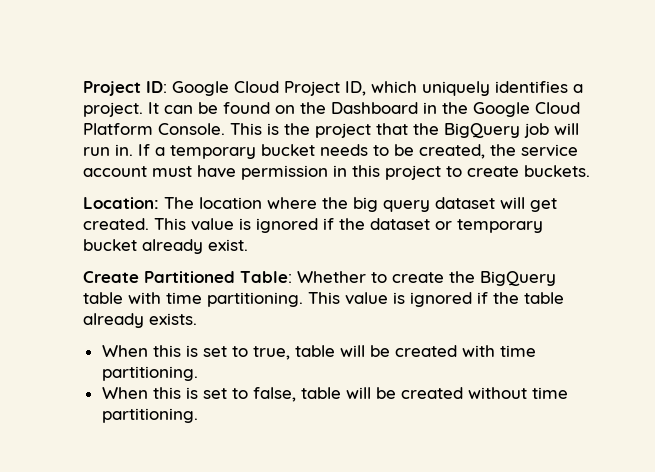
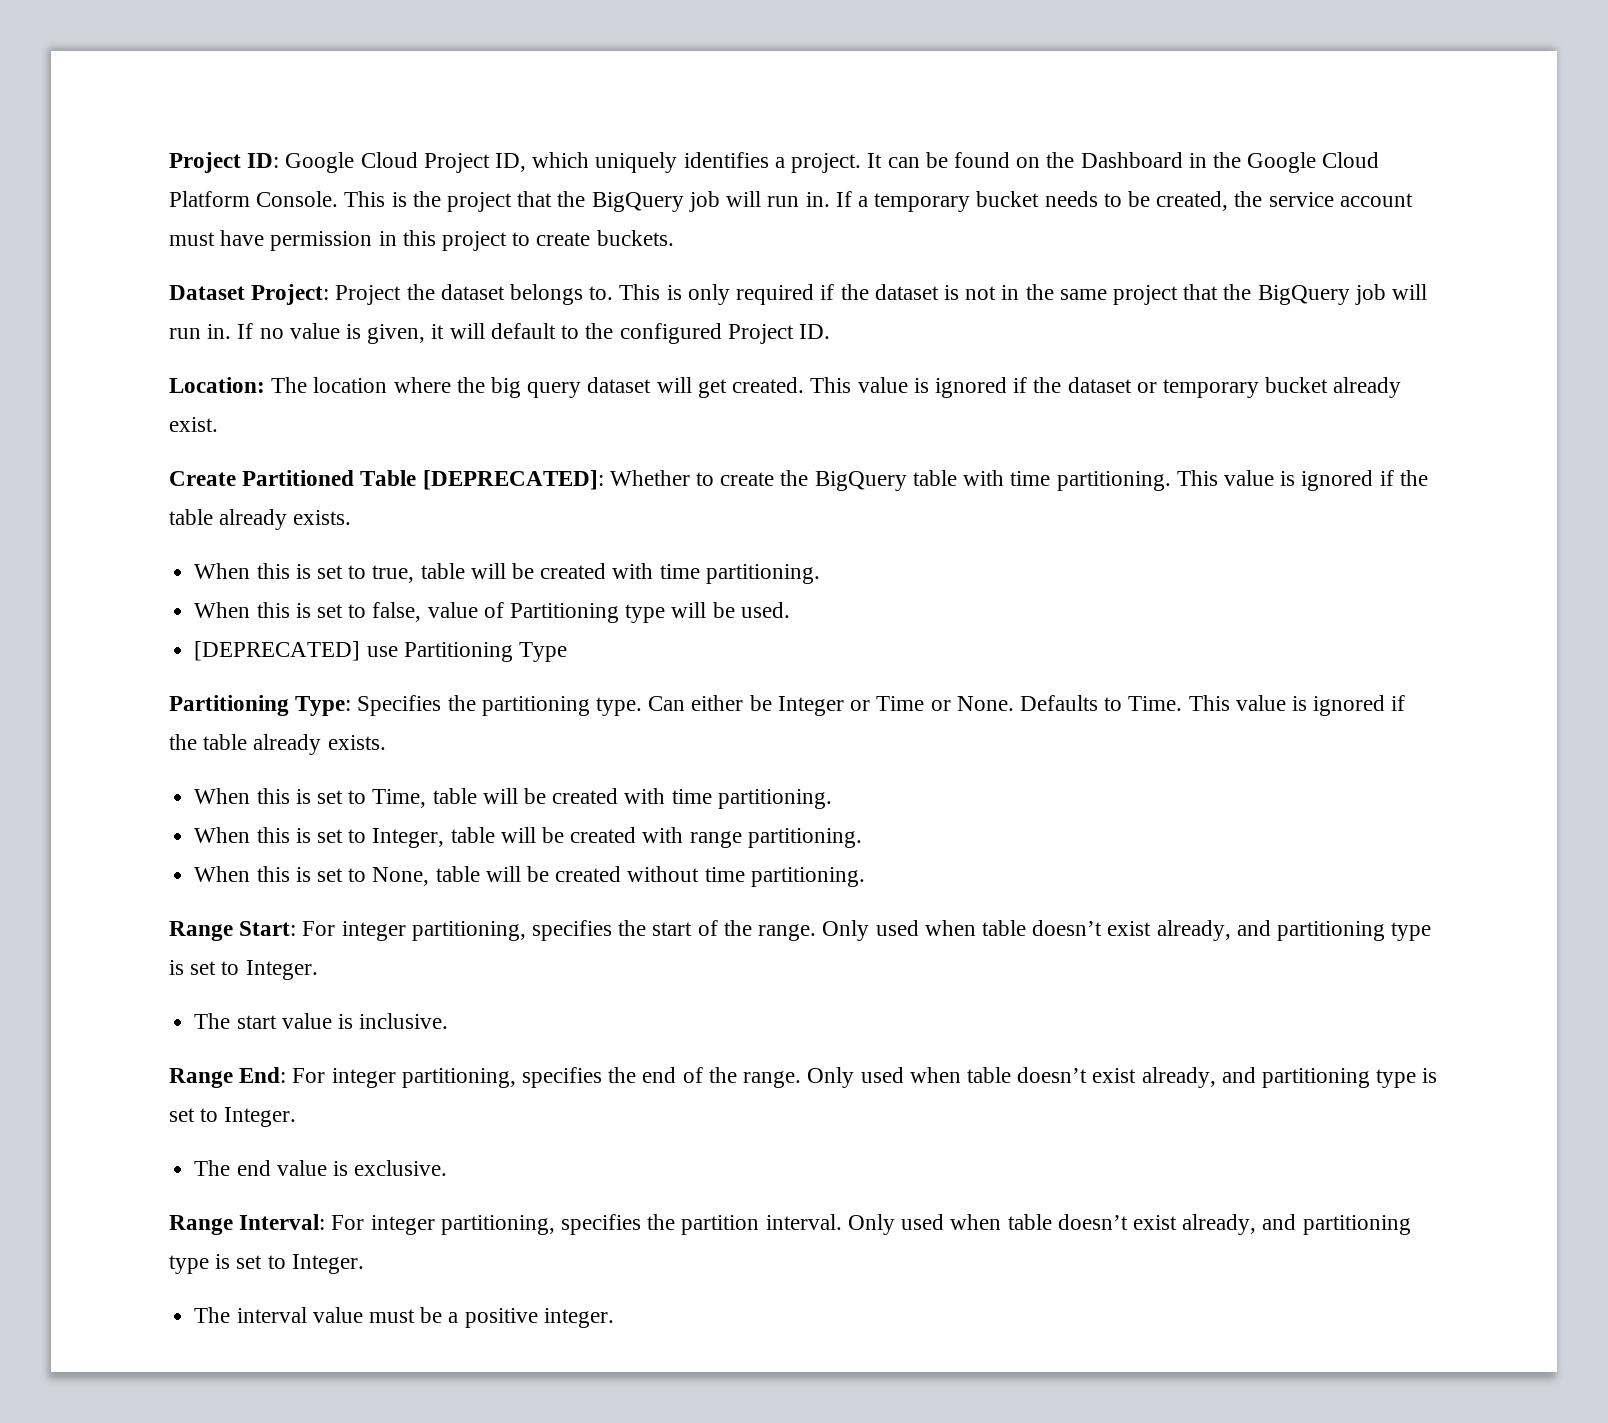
(590, 171) none -> [169,284,1428,305] [169,323,830,344] // Dataset Project: Project the dataset belongs to. This is only required if the dataset is not in the same project that the BigQuery job will run in. If no value is given, it will default to the configured Project ID.
[240,271,292,283] Table: -> [360,470,604,490] Table [DEPRECATED]:
(296, 394) none -> [427,602,790,623] [194,641,567,662] [169,695,1406,716] [169,734,386,755] [194,788,832,809] [194,827,862,848] [194,866,430,886] value of Partitioning type will be used. // [DEPRECATED] use Partitioning Type // Partitioning Type: Specifies the partitioning type. Can either be Integer or Time or None. Defaults to Time. This value is ignored if the table already exists. // When this is set to Time, table will be created with time partitioning. // When this is set to Integer, table will be created with range partitioning. // When this is set to None,
(198, 415) none -> [169,920,1432,941] [169,960,318,980] [194,1013,449,1029] [169,1067,1438,1088] [169,1107,297,1127] [194,1160,448,1176] [169,1214,1411,1235] [169,1254,364,1274] [194,1307,614,1328] // Range Start: For integer partitioning, specifies the start of the range. Only used when table doesn’t exist already, and partitioning type is set to Integer. // The start value is inclusive. // Range End: For integer partitioning, specifies the end of the range. Only used when table doesn’t exist already, and partitioning type is set to Integer. // The end value is exclusive. // Range Interval: For integer partitioning, specifies the partition interval. Only used when table doesn’t exist already, and partitioning type is set to Integer. // The interval value must be a positive integer.

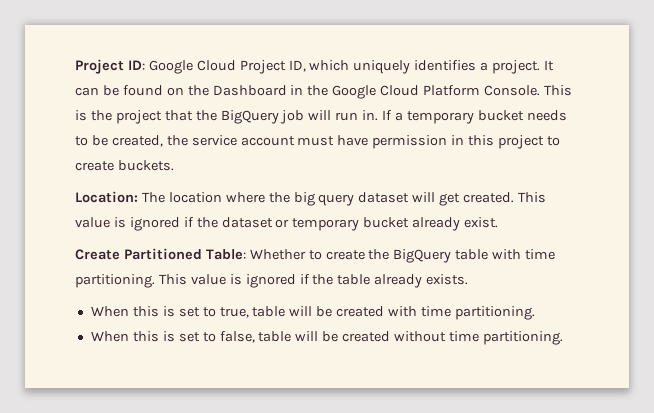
[169,284,1428,305] [169,323,830,344] // Dataset Project: Project the dataset belongs to. This is only required if the dataset is not in the same project that the BigQuery job will run in. If no value is given, it will default to the configured Project ID. -> (174, 165) none
[360,470,604,490] Table [DEPRECATED]: -> [205,249,246,260] Table:
[427,602,790,623] [194,641,567,662] [169,695,1406,716] [169,734,386,755] [194,788,832,809] [194,827,862,848] [194,866,430,886] value of Partitioning type will be used. // [DEPRECATED] use Partitioning Type // Partitioning Type: Specifies the partitioning type. Can either be Integer or Time or None. Defaults to Time. This value is ignored if the table already exists. // When this is set to Time, table will be created with time partitioning. // When this is set to Integer, table will be created with range partitioning. // When this is set to None, -> (255, 337) none
[169,920,1432,941] [169,960,318,980] [194,1013,449,1029] [169,1067,1438,1088] [169,1107,297,1127] [194,1160,448,1176] [169,1214,1411,1235] [169,1254,364,1274] [194,1307,614,1328] // Range Start: For integer partitioning, specifies the start of the range. Only used when table doesn’t exist already, and partitioning type is set to Integer. // The start value is inclusive. // Range End: For integer partitioning, specifies the end of the range. Only used when table doesn’t exist already, and partitioning type is set to Integer. // The end value is exclusive. // Range Interval: For integer partitioning, specifies the partition interval. Only used when table doesn’t exist already, and partitioning type is set to Integer. // The interval value must be a positive integer. -> (563, 338) none

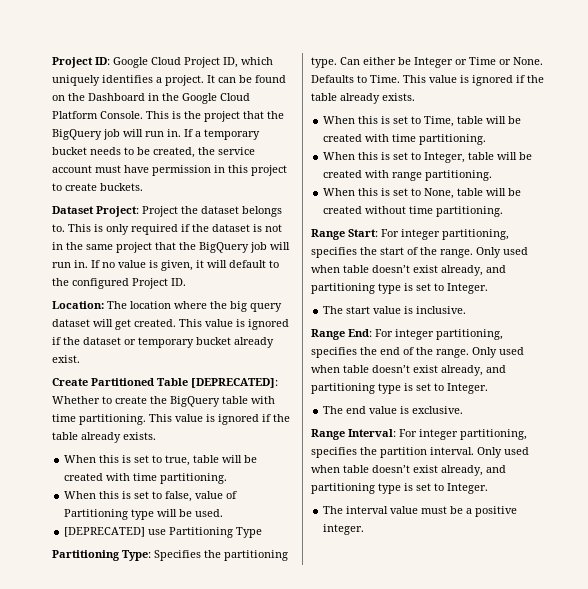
(174, 165) none -> [52,206,282,217] [52,224,282,235] [52,242,290,253] [52,260,279,271] [52,278,186,289] // Dataset Project: Project the dataset belongs to. This is only required if the dataset is not in the same project that the BigQuery job will run in. If no value is given, it will default to the configured Project ID.
[205,249,246,260] Table: -> [157,378,278,388] Table [DEPRECATED]:
(255, 337) none -> [195,491,238,499] [64,509,224,520] [64,527,263,538] [52,550,288,561] [311,57,543,68] [311,75,544,86] [311,93,415,104] [323,116,522,127] [323,134,487,145] [323,152,533,163] [323,170,493,181] [323,188,455,199] value of Partitioning type will be used. // [DEPRECATED] use Partitioning Type // Partitioning Type: Specifies the partitioning type. Can either be Integer or Time or None. Defaults to Time. This value is ignored if the table already exists. // When this is set to Time, table will be created with time partitioning. // When this is set to Integer, table will be created with range partitioning. // When this is set to None,
(563, 338) none -> [311,229,509,240] [311,247,528,258] [311,265,506,276] [311,283,488,294] [323,306,467,314] [311,329,503,340] [311,347,524,358] [311,365,506,376] [311,383,488,394] [323,406,464,414] [311,429,527,440] [311,447,529,458] [311,465,506,476] [311,483,488,494] [323,506,518,517] [323,524,365,535] // Range Start: For integer partitioning, specifies the start of the range. Only used when table doesn’t exist already, and partitioning type is set to Integer. // The start value is inclusive. // Range End: For integer partitioning, specifies the end of the range. Only used when table doesn’t exist already, and partitioning type is set to Integer. // The end value is exclusive. // Range Interval: For integer partitioning, specifies the partition interval. Only used when table doesn’t exist already, and partitioning type is set to Integer. // The interval value must be a positive integer.

